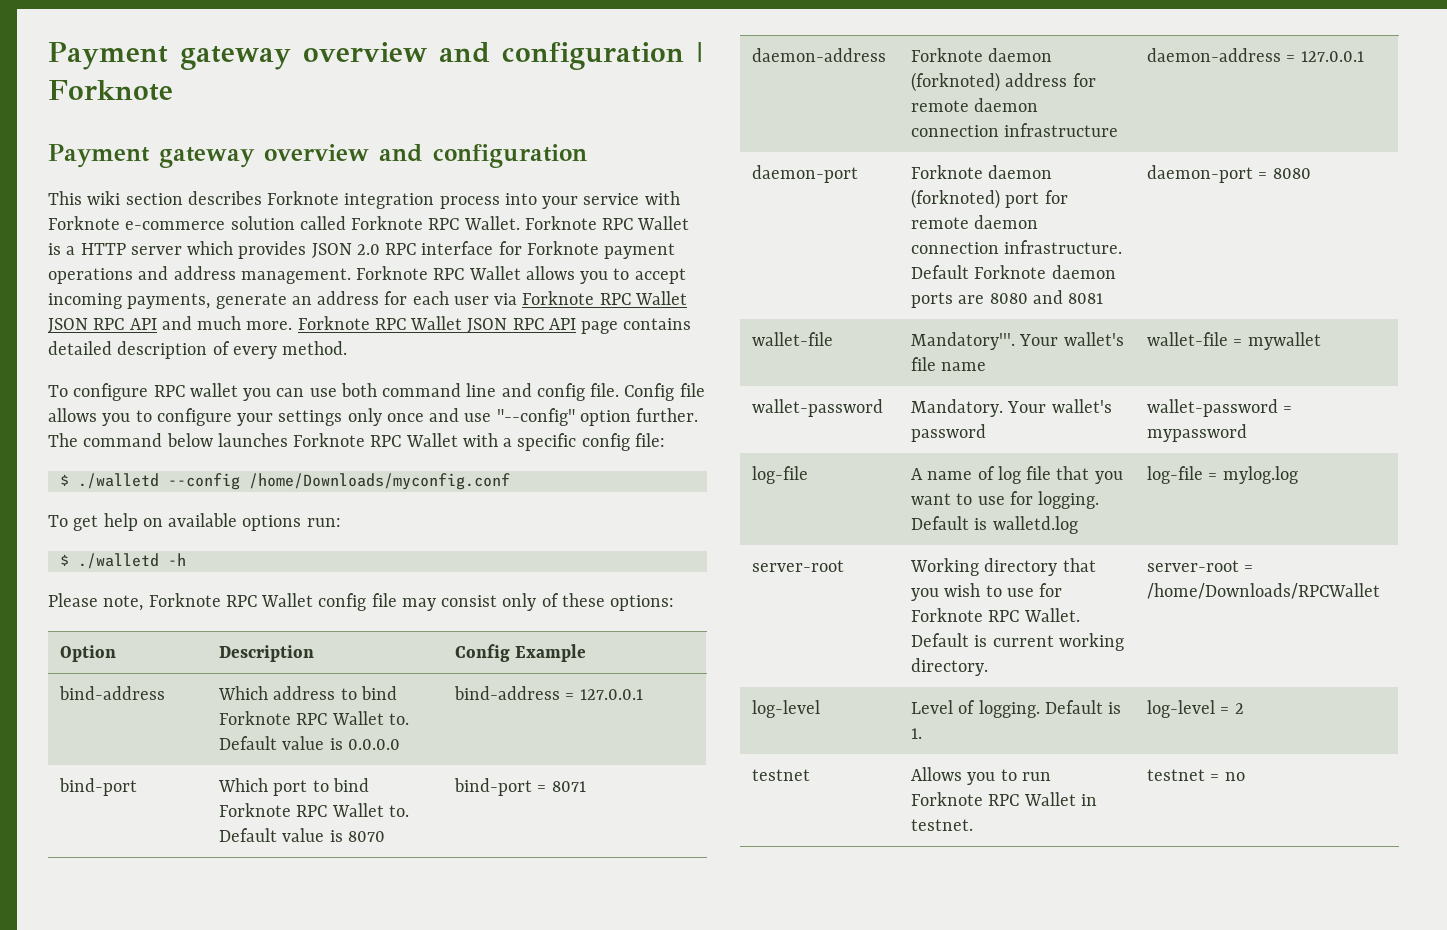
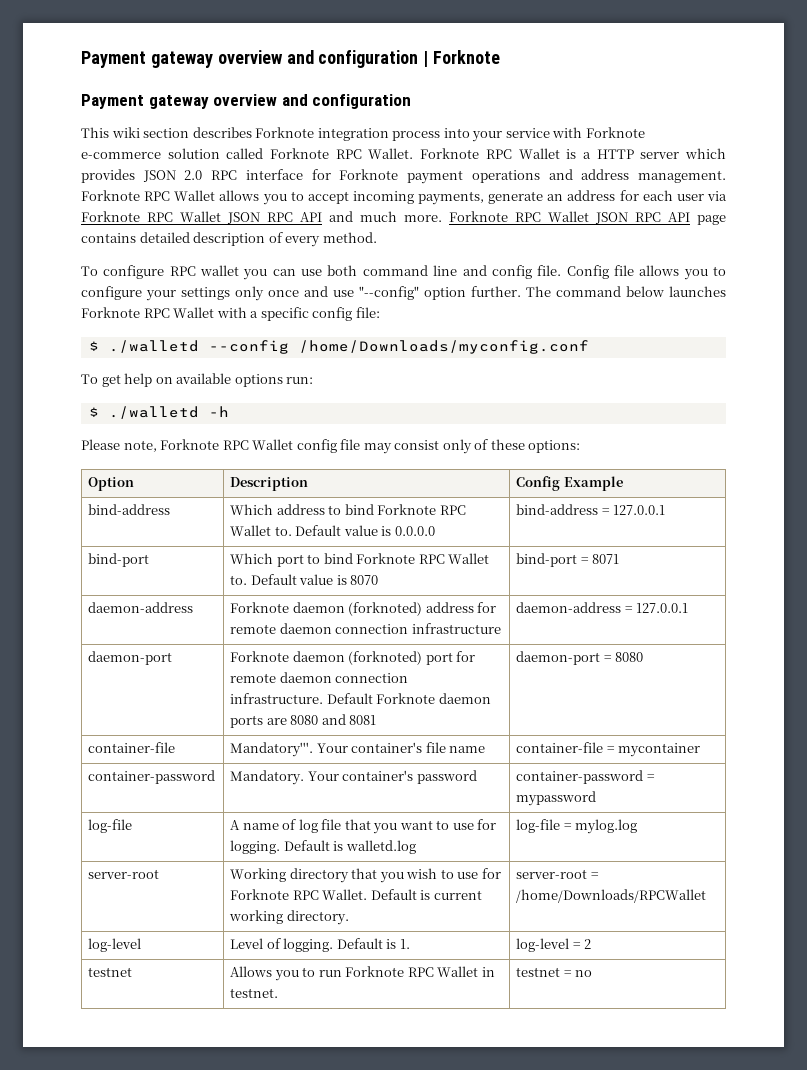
[752,332,834,346] wallet-file -> [88,742,176,753] container-file
[1063,332,1124,346] wallet's -> [351,742,423,753] container's
[1147,332,1321,350] [752,399,884,417] wallet-file = mywallet // wallet-password -> [516,742,701,757] [88,770,216,784] container-file = mycontainer // container-password
[1051,399,1112,413] wallet's -> [342,770,414,781] container's
[1147,399,1279,417] wallet-password -> [516,770,644,784] container-password

